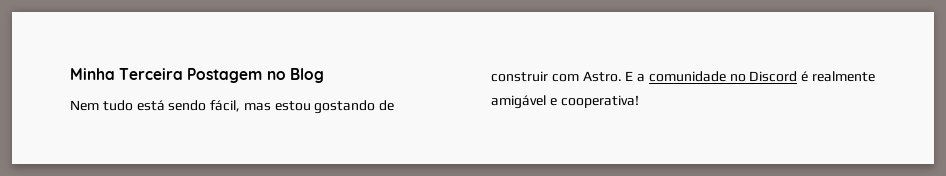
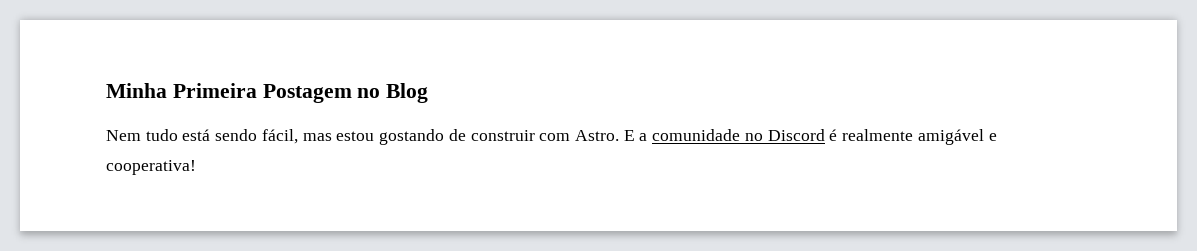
[119,68,184,80] Terceira -> [172,83,257,98] Primeira

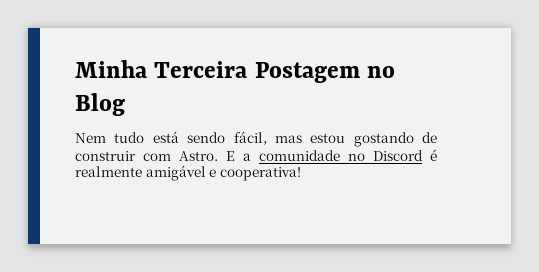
[172,83,257,98] Primeira -> [154,61,248,78] Terceira

